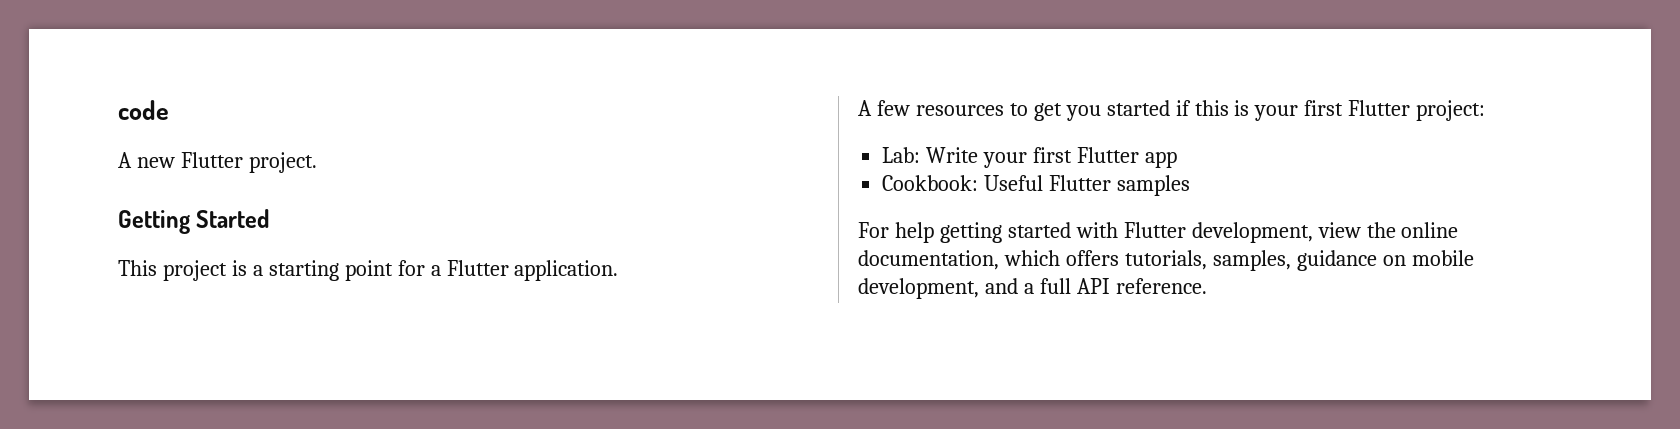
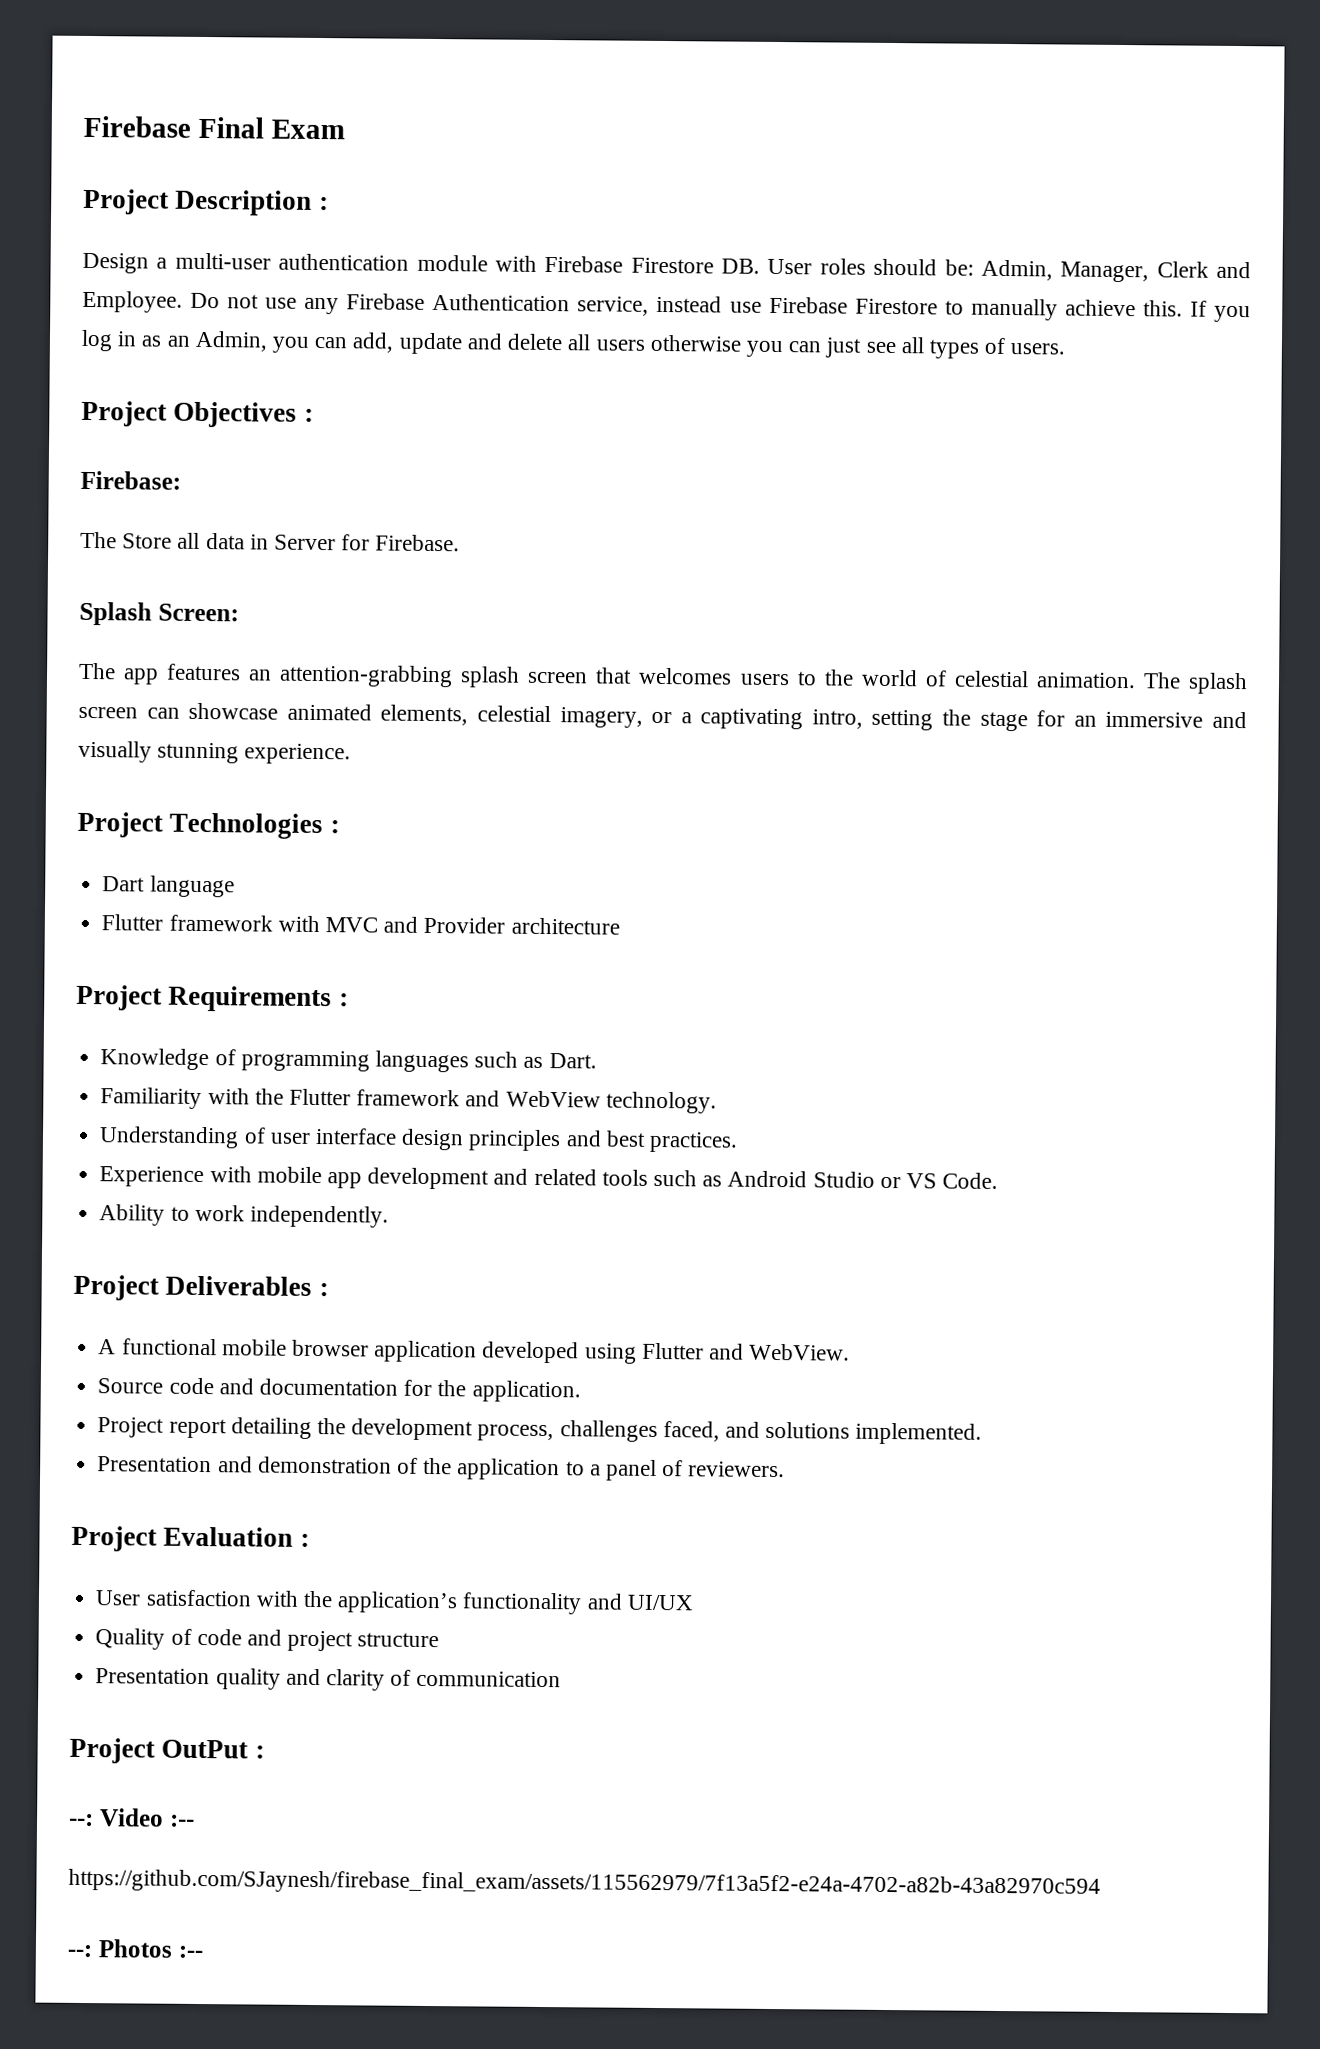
[118,100,169,120] [118,152,317,173] [118,209,270,234] [118,260,619,281] [858,100,1486,121] [882,147,1177,168] [882,175,1191,196] [858,222,1459,243] [858,250,1474,271] [858,278,1207,299] code // A new Flutter project. // Getting Started // This project is a starting point for a Flutter application. // A few resources to get you started if this is your first Flutter project: // Lab: Write your first Flutter app // Cookbook: Useful Flutter samples // For help getting started with Flutter development, view the online documentation, which offers tutorials, samples, guidance on mobile development, and a full API reference. -> [83,115,345,140] [83,188,329,216] [82,252,1251,283] [82,290,1251,323] [81,329,1066,359] [81,400,314,428] [80,470,181,490] [80,531,461,552] [79,601,239,626] [78,662,1248,695] [78,702,1248,732] [78,740,352,765] [77,811,340,840] [102,875,235,898] [101,914,620,935] [76,984,349,1013] [100,1048,597,1073] [100,1087,717,1114] [99,1126,738,1153] [99,1166,999,1190] [99,1204,389,1228] [73,1274,329,1301] [98,1338,851,1364] [97,1377,581,1403] [97,1417,983,1445] [97,1456,786,1481] [71,1525,310,1552] [95,1589,694,1615] [95,1628,440,1652] [95,1668,562,1691] [69,1737,265,1764] [68,1808,195,1827] [68,1868,1101,1899] [67,1939,203,1959] Firebase Final Exam // Project Description : // Design a multi-user authentication module with Firebase Firestore DB. User roles should be: Admin, Manager, Clerk and Employee. Do not use any Firebase Authentication service, instead use Firebase Firestore to manually achieve this. If you log in as an Admin, you can add, update and delete all users otherwise you can just see all types of users. // Project Objectives : // Firebase: // The Store all data in Server for Firebase. // Splash Screen: // The app features an attention-grabbing splash screen that welcomes users to the world of celestial animation. The splash screen can showcase animated elements, celestial imagery, or a captivating intro, setting the stage for an immersive and visually stunning experience. // Project Technologies : // Dart language // Flutter framework with MVC and Provider architecture // Project Requirements : // Knowledge of programming languages such as Dart. // Familiarity with the Flutter framework and WebView technology. // Understanding of user interface design principles and best practices. // Experience with mobile app development and related tools such as Android Studio or VS Code. // Ability to work independently. // Project Deliverables : // A functional mobile browser application developed using Flutter and WebView. // Source code and documentation for the application. // Project report detailing the development process, challenges faced, and solutions implemented. // Presentation and demonstration of the application to a panel of reviewers. // Project Evaluation : // User satisfaction with the application’s functionality and UI/UX // Quality of code and project structure // Presentation quality and clarity of communication // Project OutPut : // --: Video :-- // https://github.com/SJaynesh/firebase_final_exam/assets/115562979/7f13a5f2-e24a-4702-a82b-43a82970c594 // --: Photos :--

